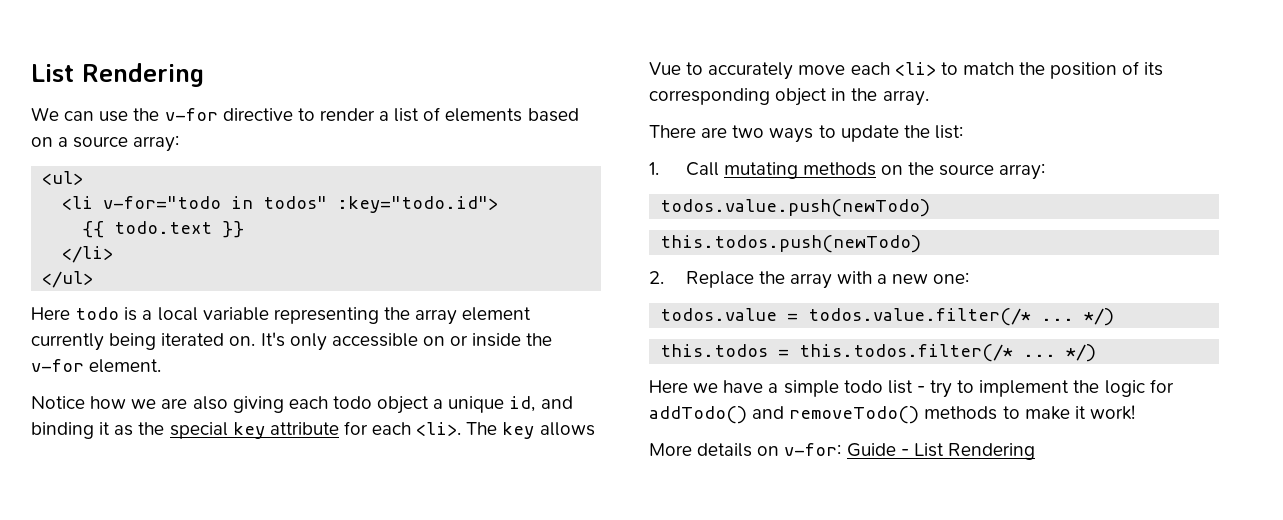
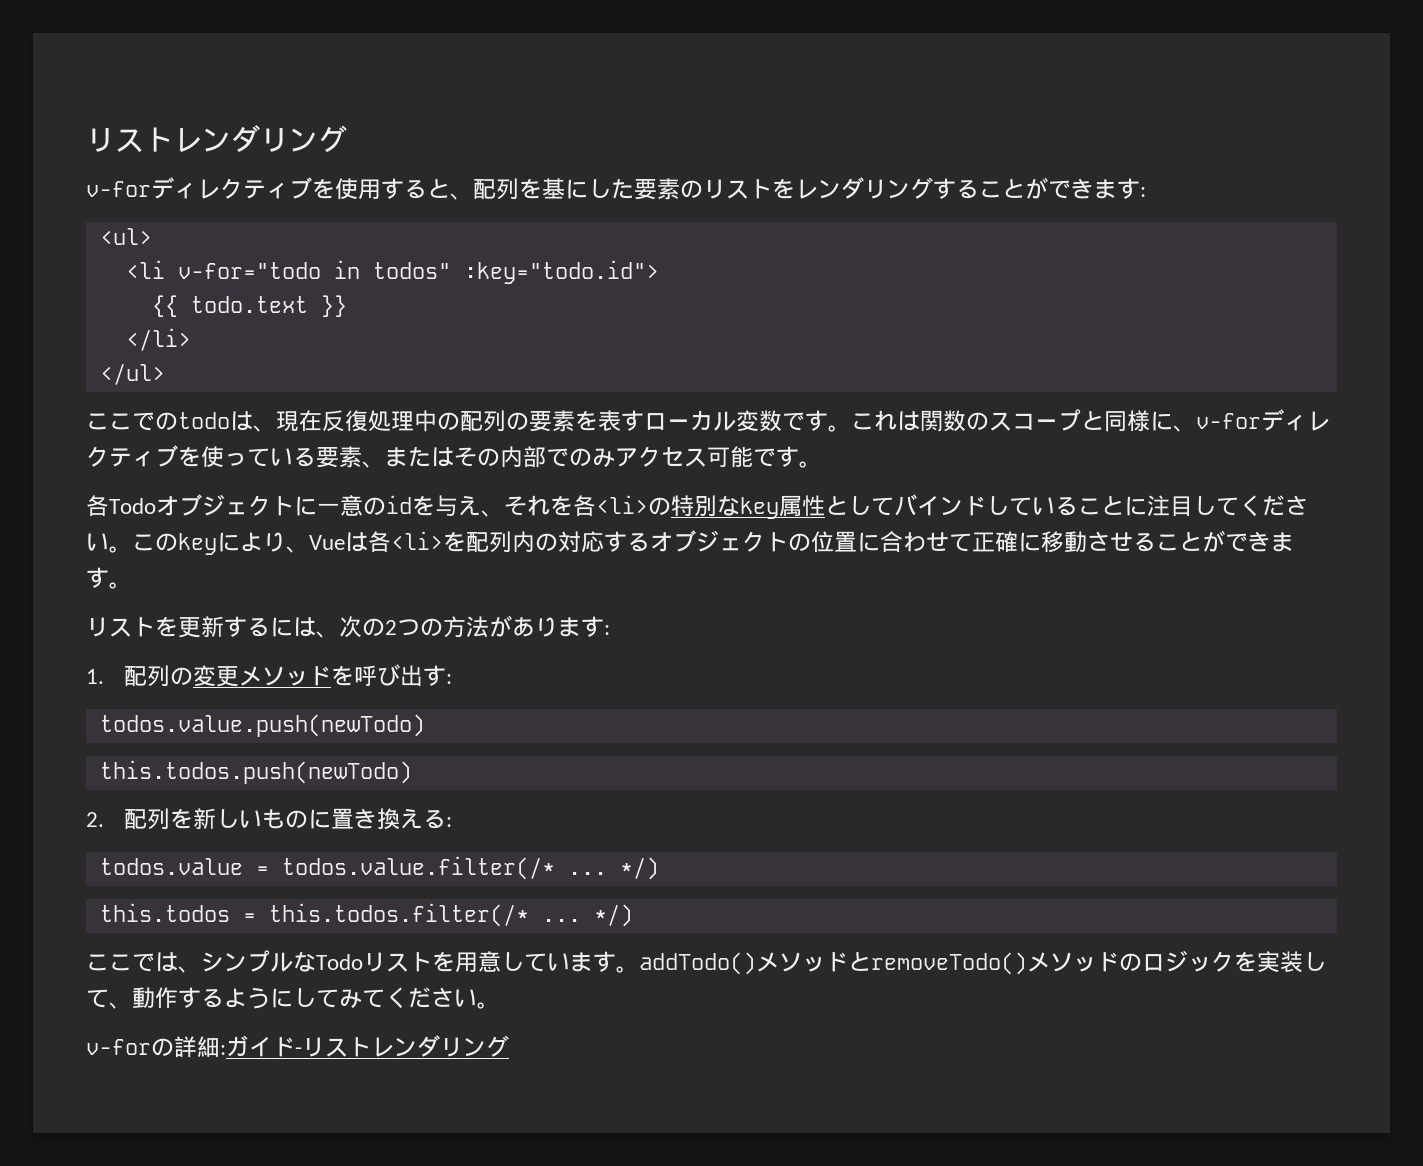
[31,63,204,87] [31,107,579,122] [31,135,180,152] List Rendering // We can use the v-for directive to render a list of elements based on a source array: -> [86,125,347,153] [86,177,1146,200] リストレンダリング // v-forディレクティブを使用すると、配列を基にした要素のリストをレンダリングすることができます:
[31,307,532,325] [31,332,553,351] [31,359,162,373] [31,396,573,414] [31,421,595,439] [649,61,1164,80] [649,88,929,106] [649,125,963,143] [649,162,1046,180] [660,199,931,217] [660,235,922,253] [649,271,970,289] Here todo is a local variable representing the array element currently being iterated on. It's only accessible on or inside the v-for element. // Notice how we are also giving each todo object a unique id, and binding it as the special key attribute for each <li>. The key allows Vue to accurately move each <li> to match the position of its corresponding object in the array. // There are two ways to update the list: // 1. Call mutating methods on the source array: // todos.value.push(newTodo) // this.todos.push(newTodo) // 2. Replace the array with a new one: -> [86,409,1330,432] [86,445,822,468] [86,494,1308,519] [86,530,1294,555] [86,567,132,589] [86,615,610,638] [86,664,453,687] [99,714,425,737] [99,760,412,784] [86,808,453,830] ここでのtodoは、現在反復処理中の配列の要素を表すローカル変数です。これは関数のスコープと同様に、v-forディレクティブを使っている要素、またはその内部でのみアクセス可能です。 // 各Todoオブジェクトに一意のidを与え、それを各<li>の特別なkey属性としてバインドしていることに注目してください。このkeyにより、Vueは各<li>を配列内の対応するオブジェクトの位置に合わせて正確に移動させることができます。 // リストを更新するには、次の2つの方法があります: // 1.配列の変更メソッドを呼び出す: // todos.value.push(newTodo) // this.todos.push(newTodo) // 2.配列を新しいものに置き換える:
[649,379,1174,398] [649,405,1135,424] [649,443,1035,460] Here we have a simple todo list - try to implement the logic for addTodo() and removeTodo() methods to make it work! // More details on v-for: Guide - List Rendering -> [86,950,1326,975] [86,987,500,1009] [86,1035,509,1058] ここでは、シンプルなTodoリストを用意しています。addTodo()メソッドとremoveTodo()メソッドのロジックを実装して、動作するようにしてみてください。 // v-forの詳細:ガイド-リストレンダリング

